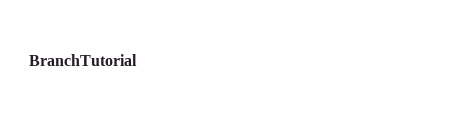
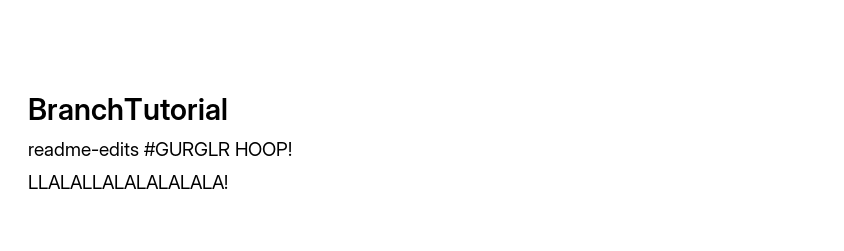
(137, 60) none -> [28,142,293,156] [28,175,228,189] // readme-edits #GURGLR HOOP! // LLALALLALALALALALA!

